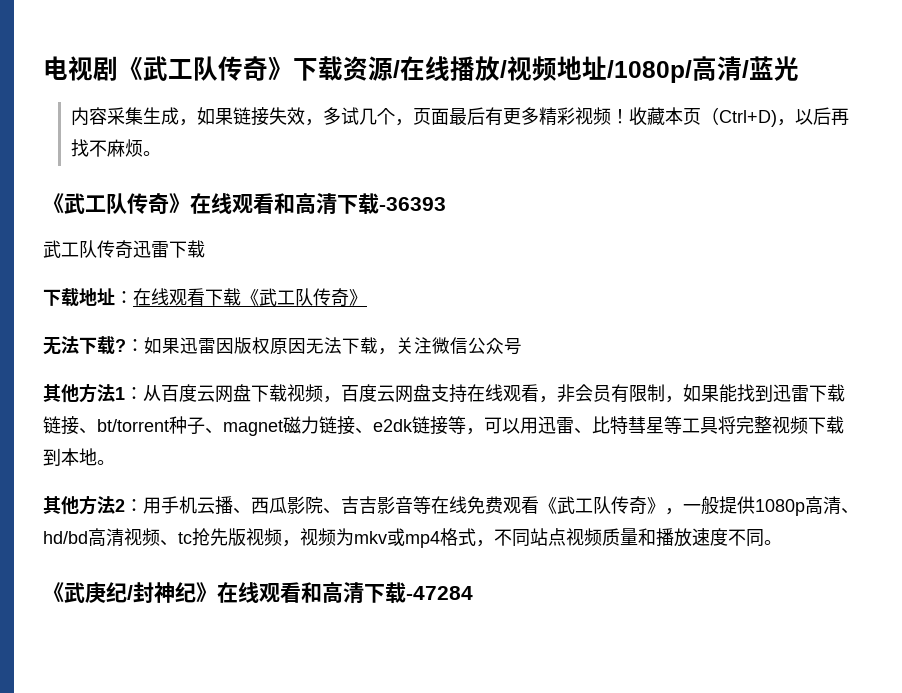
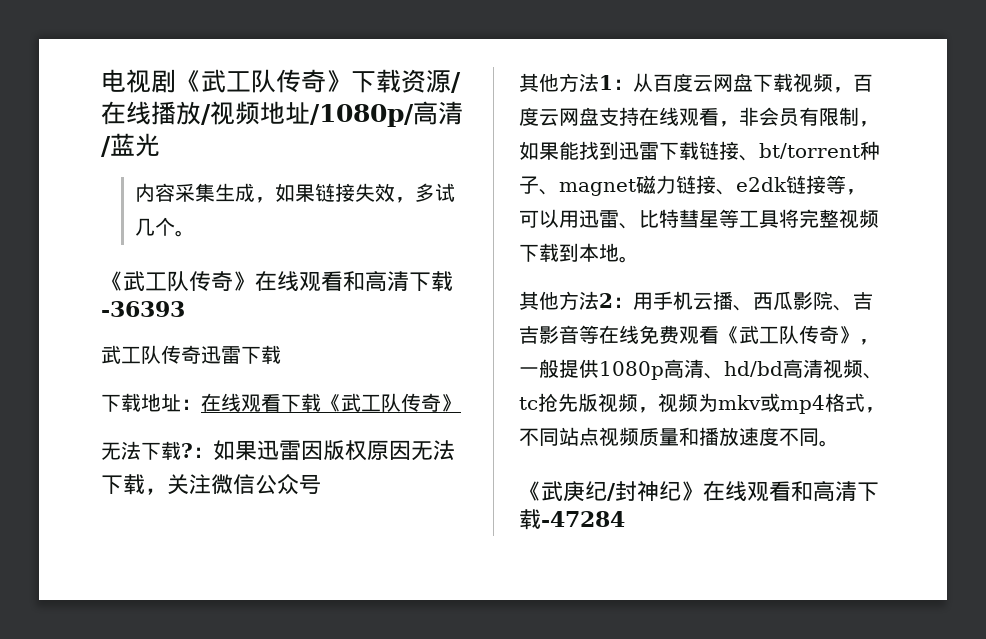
[394,107,849,127] [70,139,143,157] ，页面最后有更多精彩视频！收藏本页（Ctrl+D)，以后再找不麻烦 -> (175, 226) none

